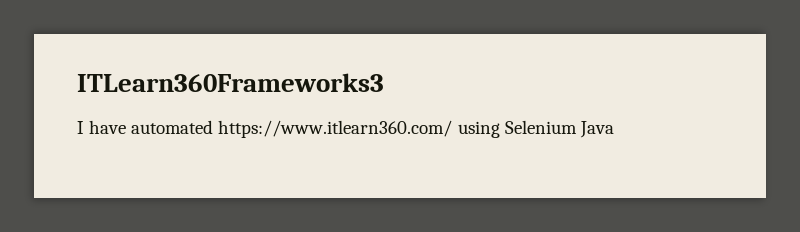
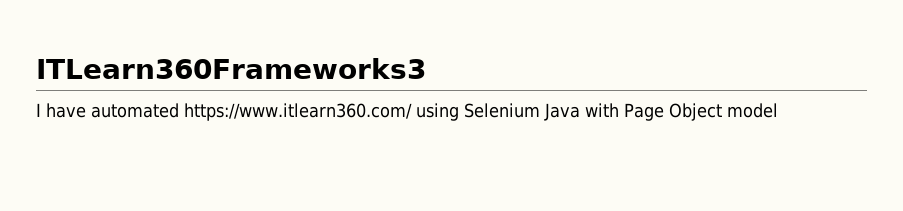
(614, 129) none -> [584,103,778,121] with Page Object model

